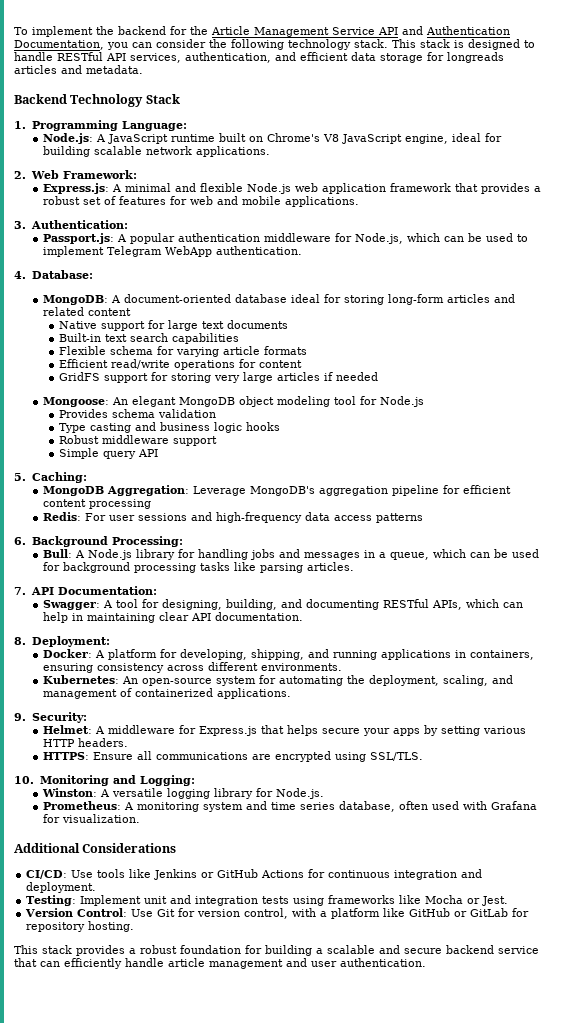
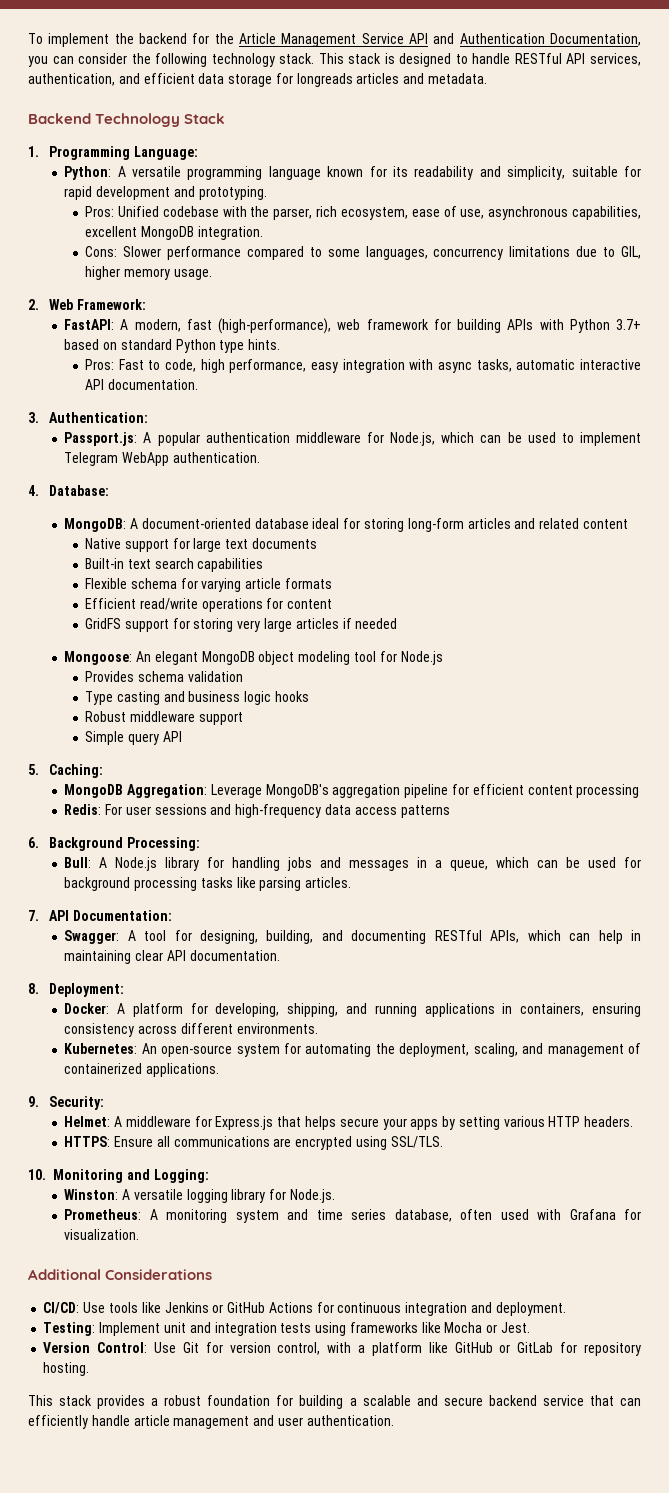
[42,133,502,144] [42,146,270,157] [14,170,137,179] [42,183,541,194] [42,196,359,207] Node.js: A JavaScript runtime built on Chrome's V8 JavaScript engine, ideal for building scalable network applications. // 2. Web Framework: // Express.js: A minimal and flexible Node.js web application framework that provides a robust set of features for web and mobile applications. -> [64,166,641,180] [64,186,267,200] [85,206,642,220] [85,226,263,240] [85,246,642,260] [85,266,212,280] [28,299,146,310] [64,318,641,334] [64,339,281,353] [85,359,641,373] [85,379,198,390] Python: A versatile programming language known for its readability and simplicity, suitable for rapid development and prototyping. // Pros: Unified codebase with the parser, rich ecosystem, ease of use, asynchronous capabilities, excellent MongoDB integration. // Cons: Slower performance compared to some languages, concurrency limitations due to GIL, higher memory usage. // 2. Web Framework: // FastAPI: A modern, fast (high-performance), web framework for building APIs with Python 3.7+ based on standard Python type hints. // Pros: Fast to code, high performance, easy integration with async tasks, automatic interactive API documentation.

